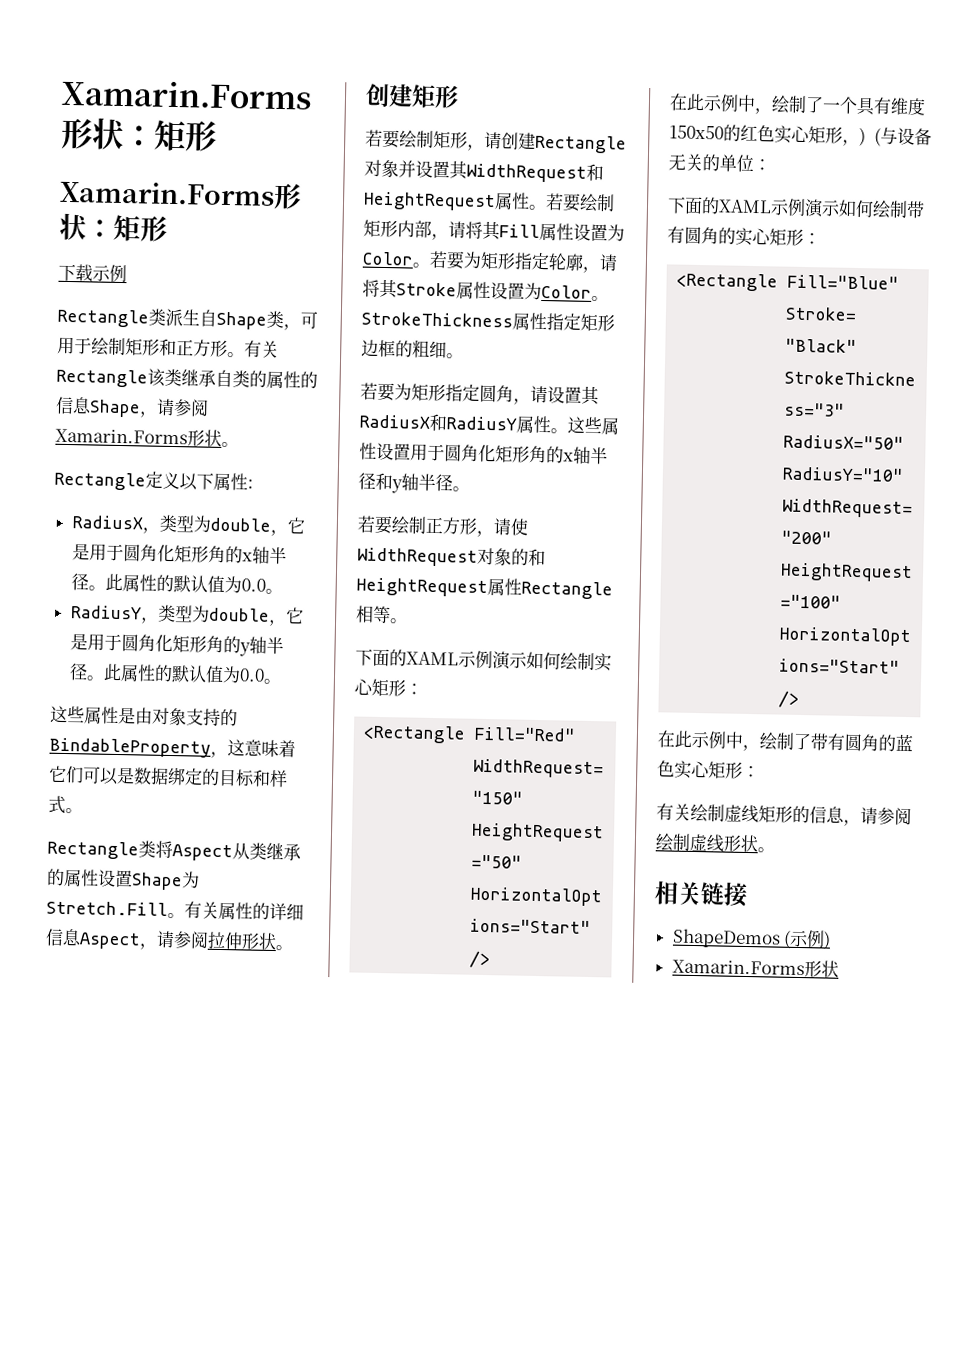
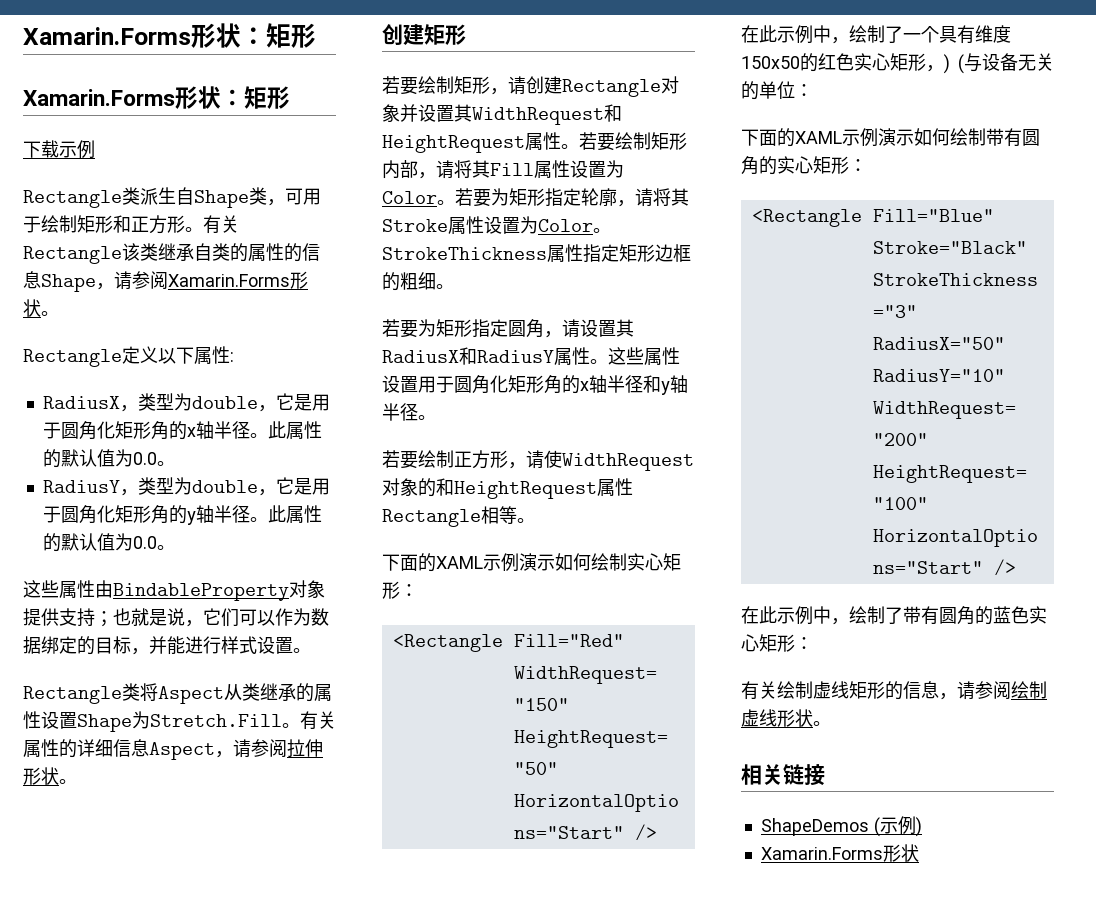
[118,707,238,727] [49,737,296,759] 是由对象支持的BindableProperty，这意味着 -> [95,580,325,601] [23,608,203,627] 由BindableProperty对象提供支持；也就是说，
[116,767,135,785] 是 -> [275,608,311,626] 作为
[252,769,288,788] [48,795,66,815] 和样式 -> [131,636,293,655] ，并能进行样式设置

